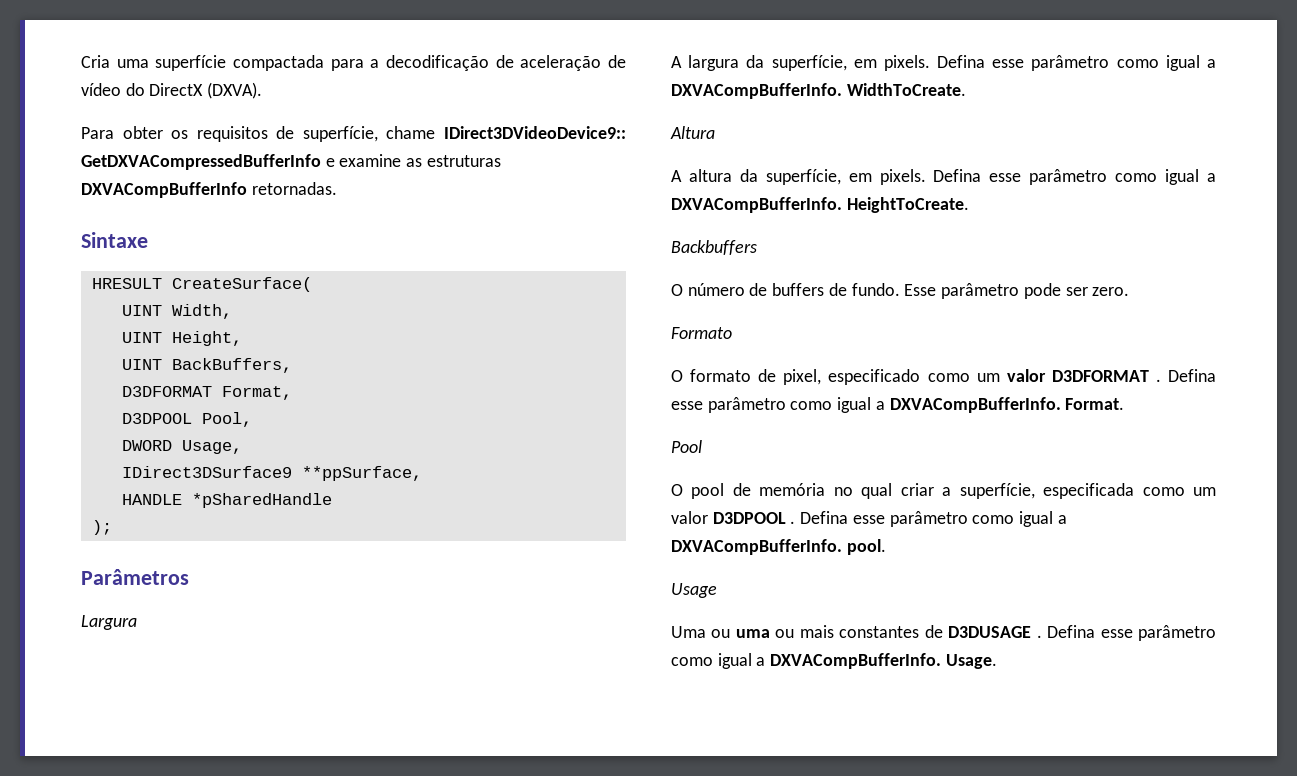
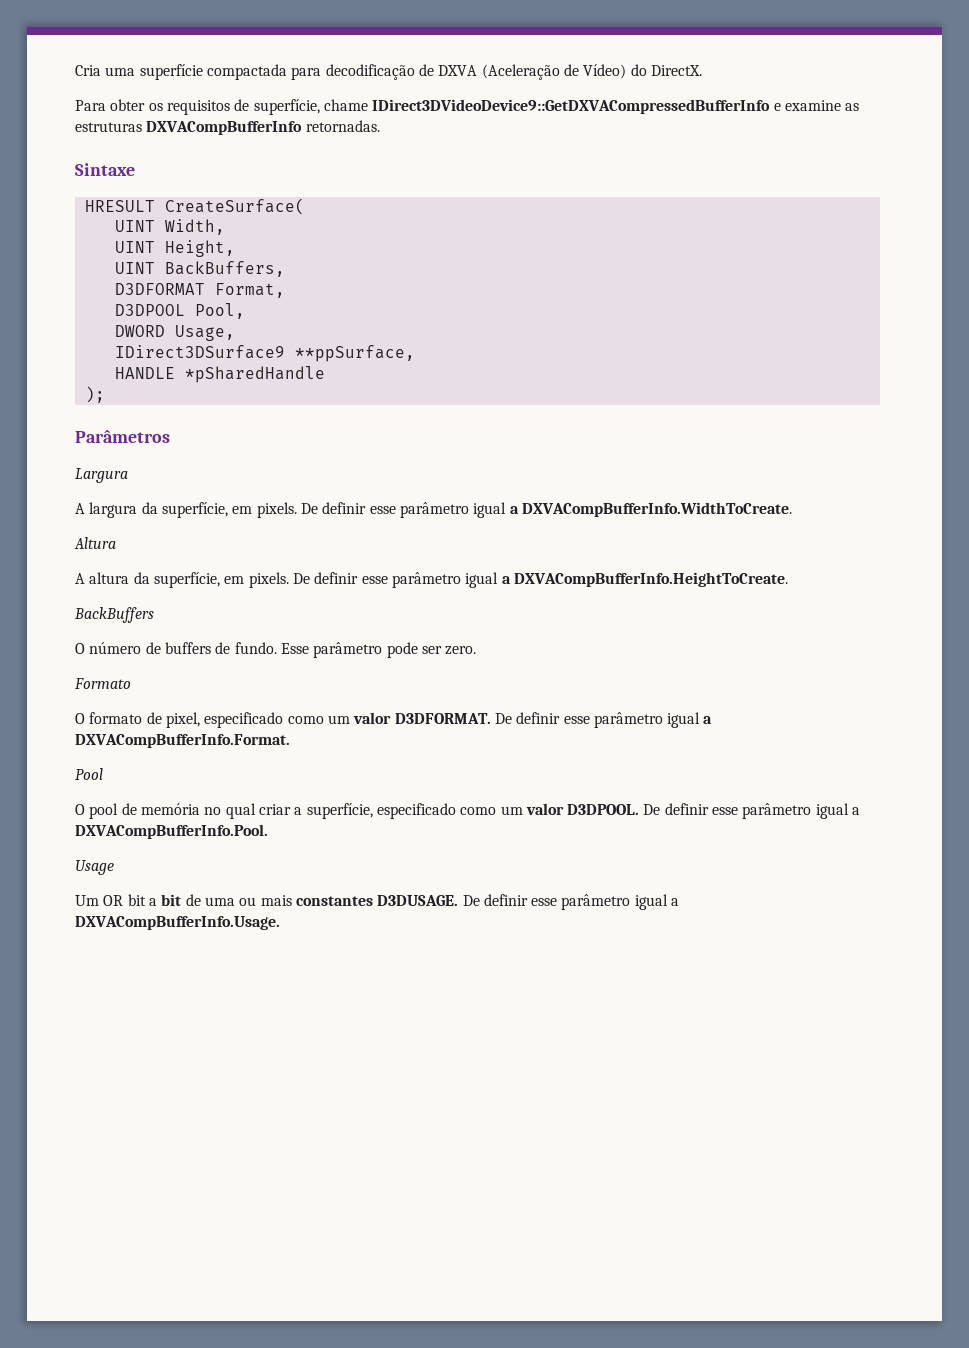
[370,59,380,68] a -> (322, 73) none
[520,55,626,71] [81,82,263,99] aceleração de vídeo do DirectX (DXVA). -> [438,64,702,80] DXVA (Aceleração de Vídeo) do DirectX.
[443,126,626,139] [81,154,321,170] IDirect3DVideoDevice9:: GetDXVACompressedBufferInfo -> [372,99,771,114] IDirect3DVideoDevice9::GetDXVACompressedBufferInfo
[937,55,1216,71] [671,83,966,99] Defina esse parâmetro como igual a DXVACompBufferInfo. WidthToCreate. -> [300,502,792,518] De definir esse parâmetro igual a DXVACompBufferInfo.WidthToCreate.
[933,169,1216,185] [671,197,969,213] [671,240,757,255] Defina esse parâmetro como igual a DXVACompBufferInfo. HeightToCreate. // Backbuffers -> [292,572,788,588] [74,607,154,623] De definir esse parâmetro igual a DXVACompBufferInfo.HeightToCreate. // BackBuffers
[1051,369,1216,382] [671,397,1125,413] D3DFORMAT . Defina esse parâmetro como igual a DXVACompBufferInfo. Format. -> [394,712,713,728] [75,734,290,748] D3DFORMAT. De definir esse parâmetro igual a DXVACompBufferInfo.Format.
[1043,483,1216,499] [671,511,1067,527] [671,539,886,555] especificada como um valor D3DPOOL . Defina esse parâmetro como igual a DXVACompBufferInfo. pool. -> [376,803,861,819] [75,824,268,839] especificado como um valor D3DPOOL. De definir esse parâmetro igual a DXVACompBufferInfo.Pool.
[671,625,1216,641] [671,653,997,669] Uma ou uma ou mais constantes de D3DUSAGE . Defina esse parâmetro como igual a DXVACompBufferInfo. Usage. -> [75,894,680,910] [75,916,280,930] Um OR bit a bit de uma ou mais constantes D3DUSAGE. De definir esse parâmetro igual a DXVACompBufferInfo.Usage.

